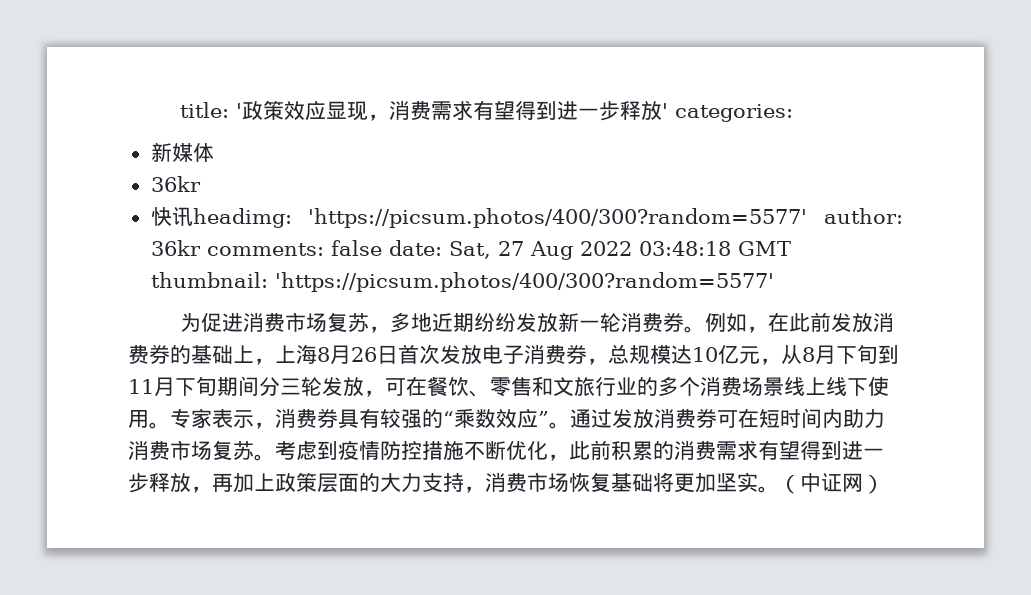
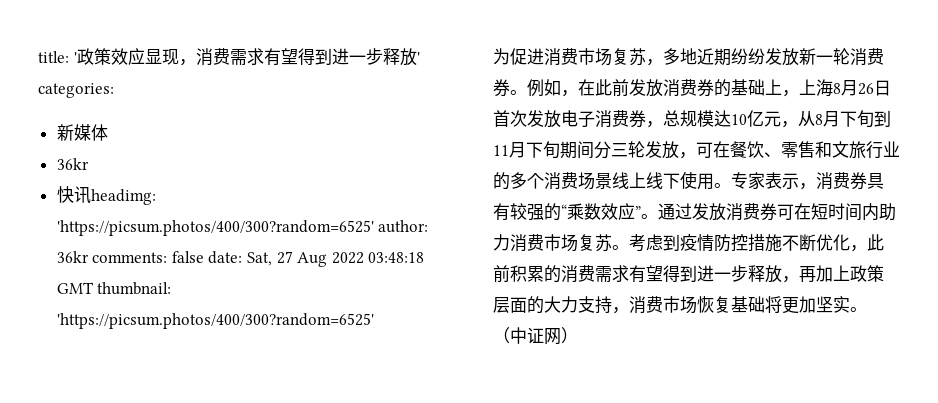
[308,208,808,228] 'https://picsum.photos/400/300?random=5577' -> [56,220,374,236] 'https://picsum.photos/400/300?random=6525'
[274,272,774,292] 'https://picsum.photos/400/300?random=5577' -> [56,313,374,329] 'https://picsum.photos/400/300?random=6525'

